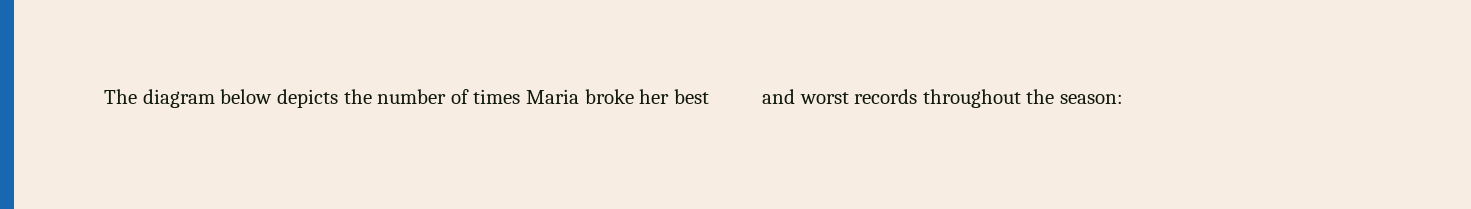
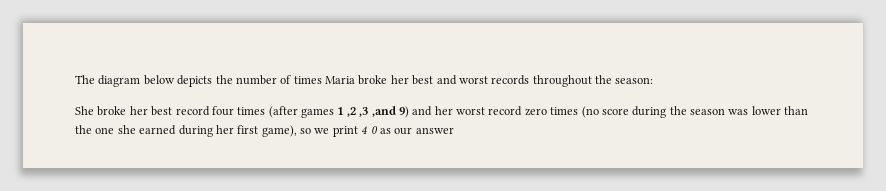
(1123, 99) none -> [75,106,809,118] [75,125,454,137] // She broke her best record four times (after games 1 ,2 ,3 ,and 9) and her worst record zero times (no score during the season was lower than the one she earned during her first game), so we print 4 0 as our answer

